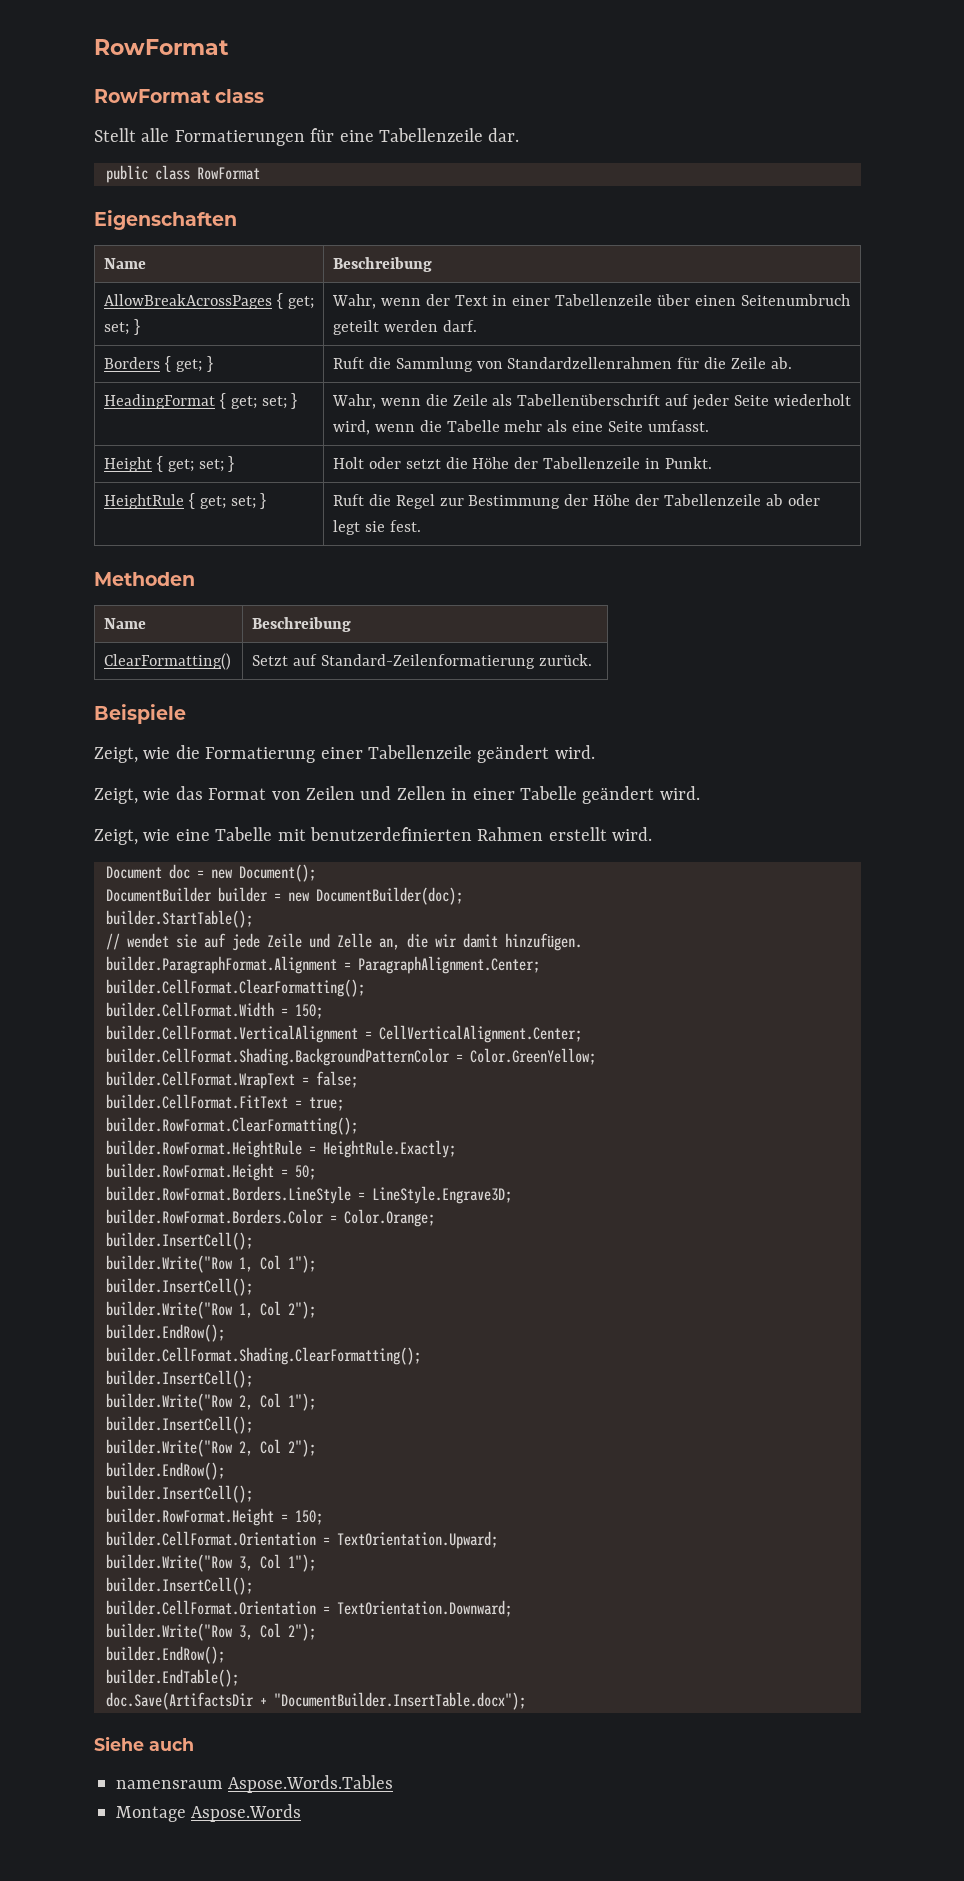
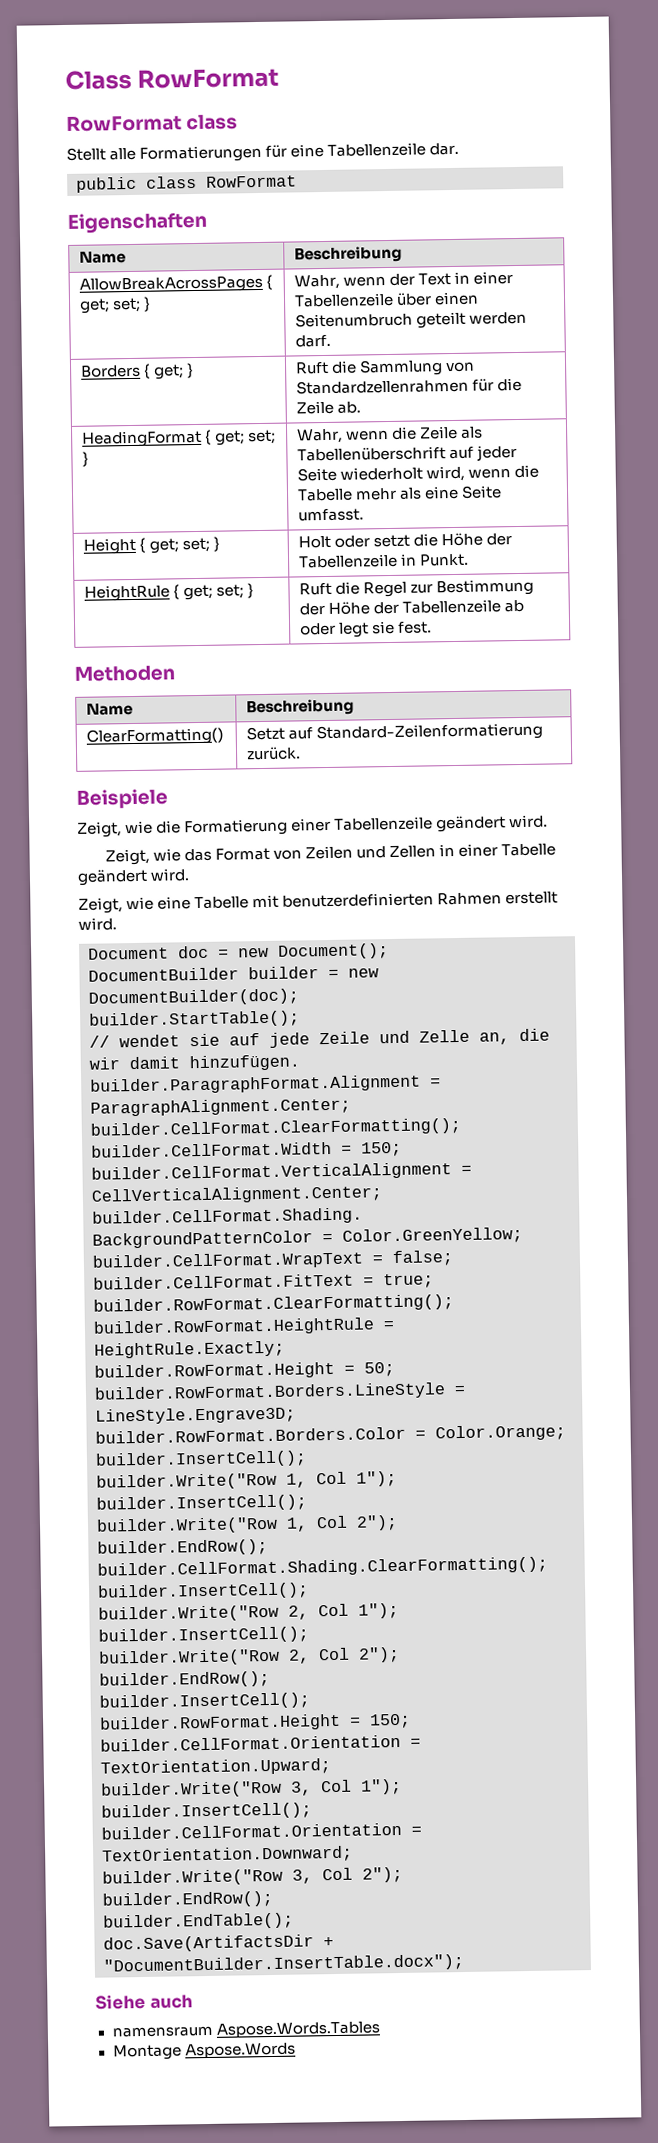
(94, 47) none -> [65,69,132,90] Class

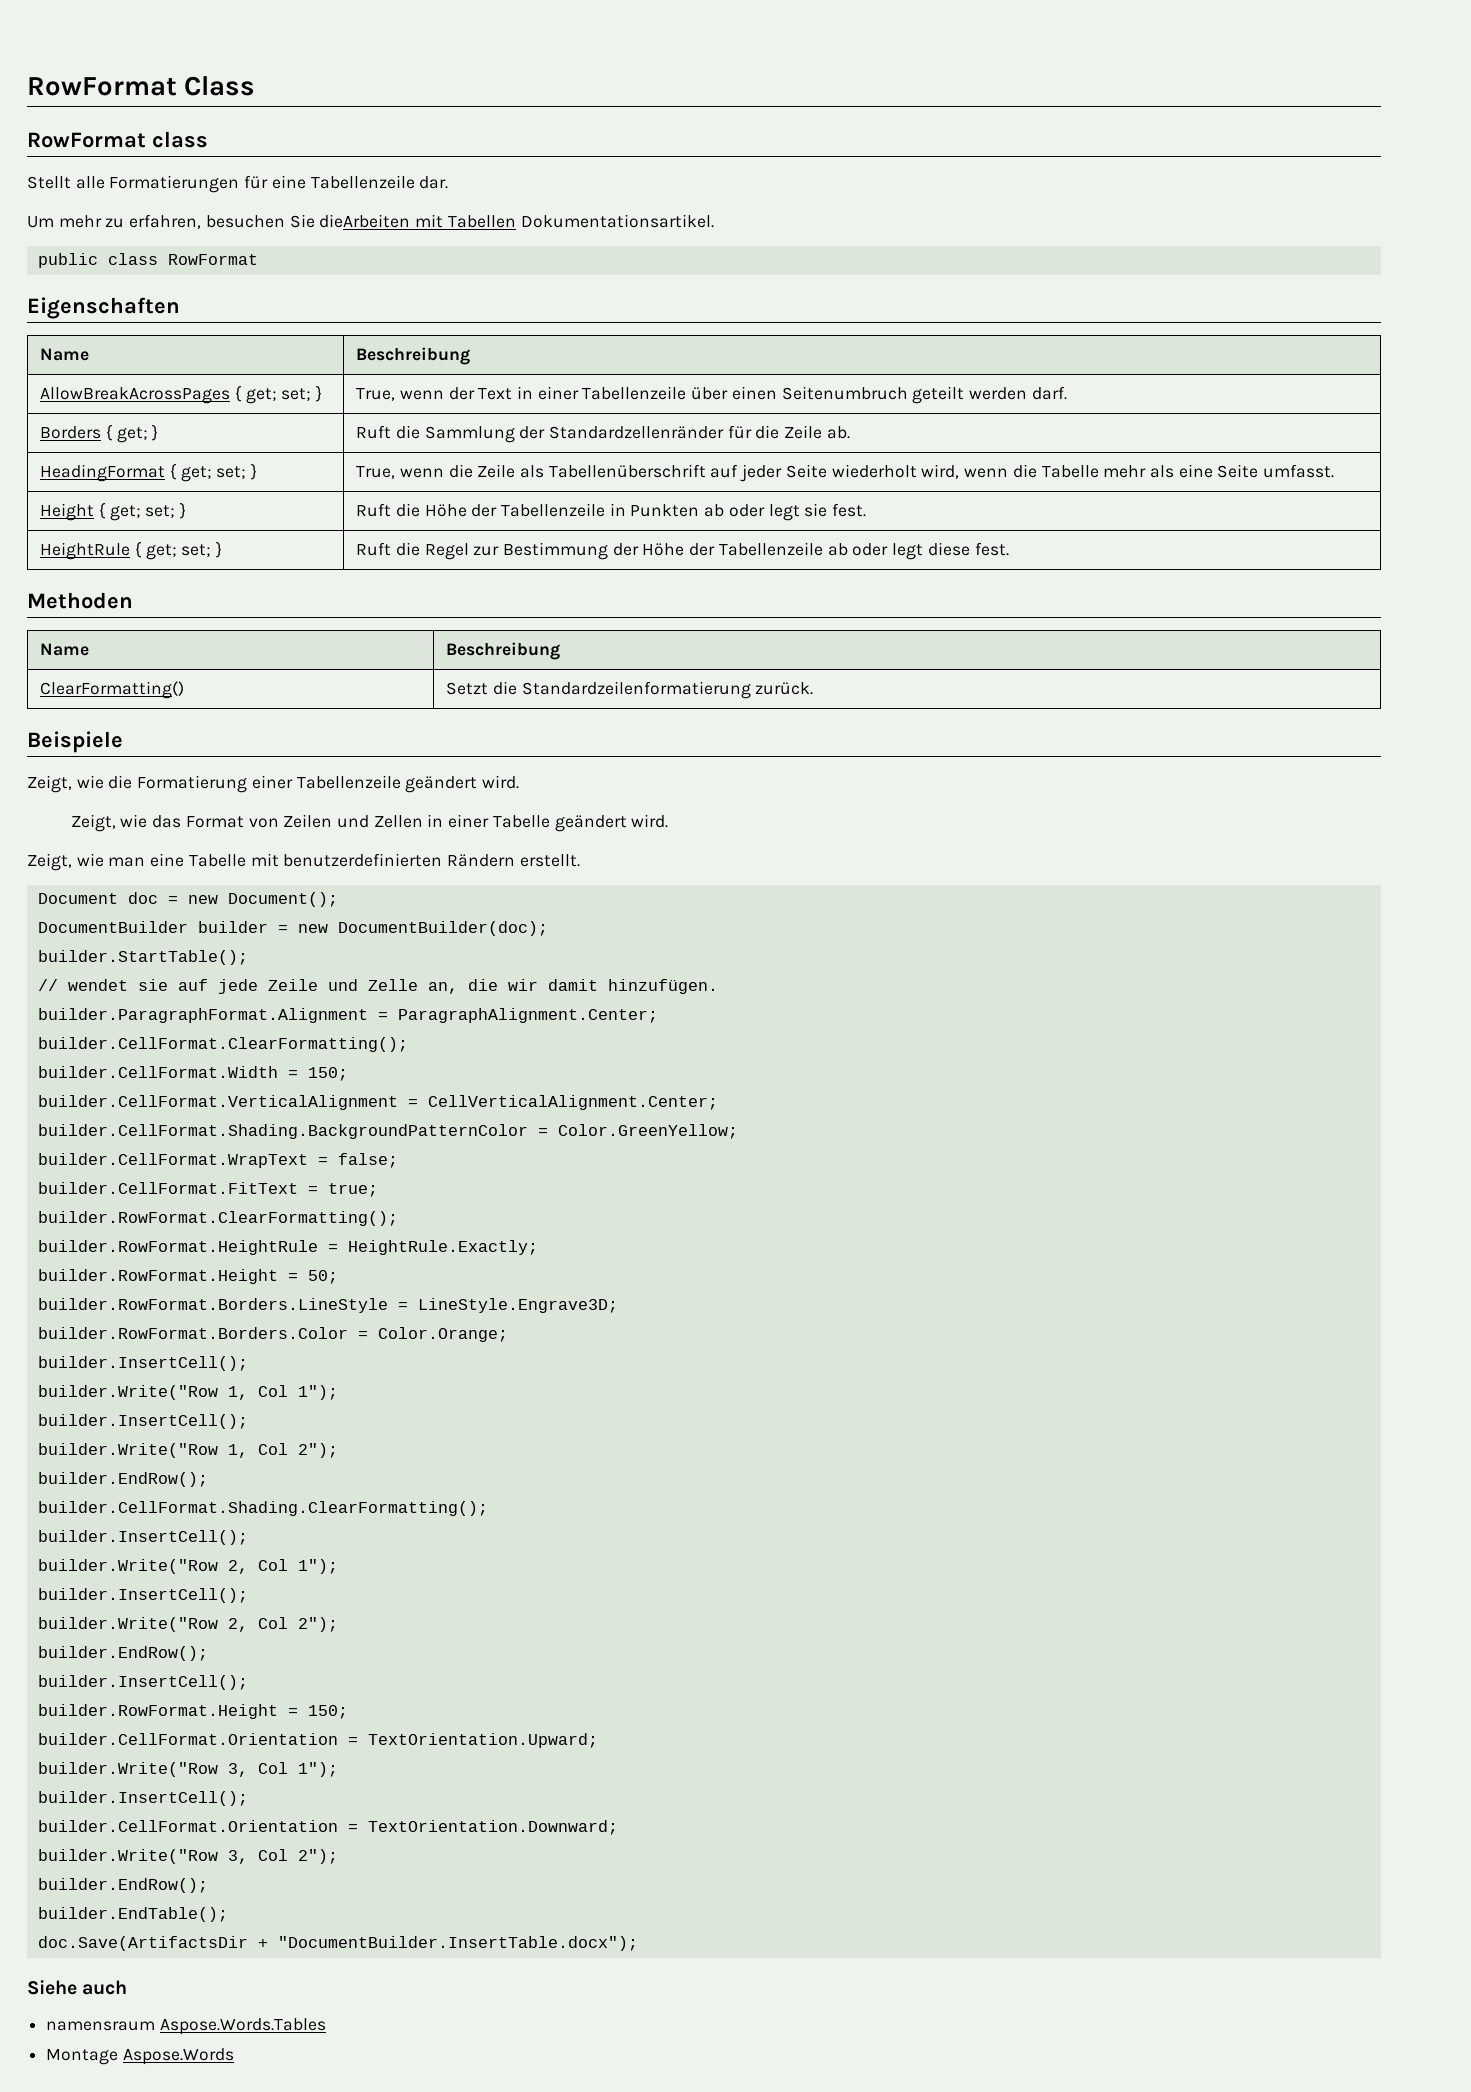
(65, 79) none -> [27,77,177,96] RowFormat
[137,67,280,89] RowFormat -> (256, 86) none
(460, 149) none -> [27,214,714,229] // Um mehr zu erfahren, besuchen Sie dieArbeiten mit Tabellen Dokumentationsartikel.
[294,274,341,290] Wahr, -> [356,388,396,401] True,
[445,361,476,373] [296,378,470,395] von Standardzellenrahmen -> [519,426,725,439] der Standardzellenränder
[297,428,344,444] Wahr, -> [356,466,396,479] True,
[298,534,411,549] Holt oder setzt -> [356,503,392,517] Ruft
[419,553,470,567] Punkt. -> [630,503,867,521] Punkten ab oder legt sie fest.
[372,620,396,635] sie -> [927,542,970,556] diese
[288,722,544,743] auf Standard-Zeilenformatierung -> [492,681,751,699] die Standardzeilenformatierung
(155, 903) none -> [108,857,146,867] man
[437,891,559,906] [78,917,117,931] Rahmen erstellt wird. -> [447,854,580,867] Rändern erstellt.

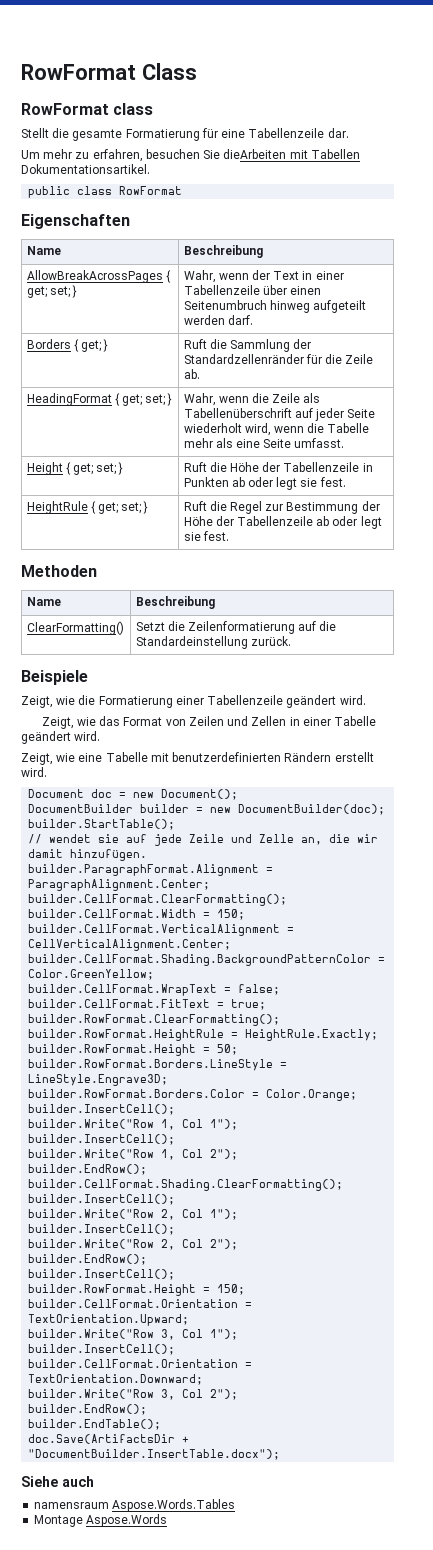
[75,175,240,193] alle Formatierungen -> [52,128,200,141] die gesamte Formatierung
[356,388,396,401] True, -> [183,270,216,283] Wahr,
[912,386,965,404] geteilt -> [269,300,367,313] hinweg aufgeteilt
[356,466,396,479] True, -> [183,393,216,406] Wahr,
[927,542,970,556] diese -> [183,532,201,541] sie
[521,681,751,699] Standardzeilenformatierung -> [188,621,337,634] [135,636,248,649] Zeilenformatierung auf die Standardeinstellung
[108,857,146,867] man -> (76, 757) none
[519,854,580,867] erstellt. -> [334,752,374,762] [21,767,47,777] erstellt wird.

